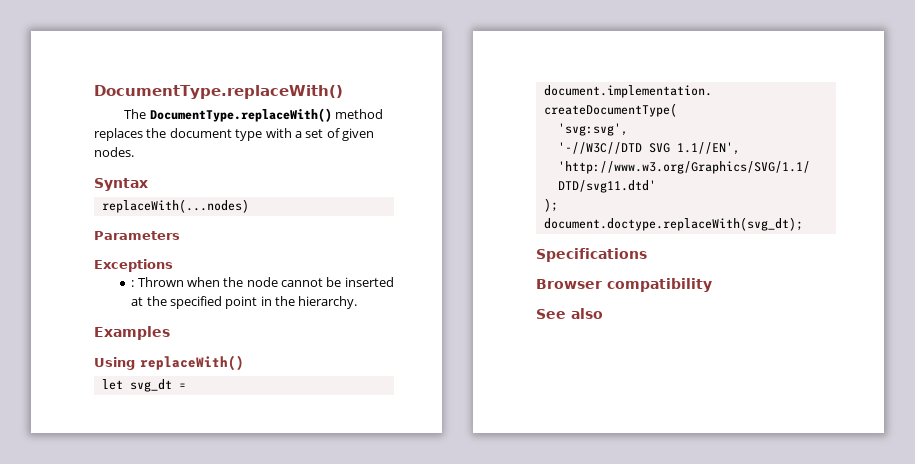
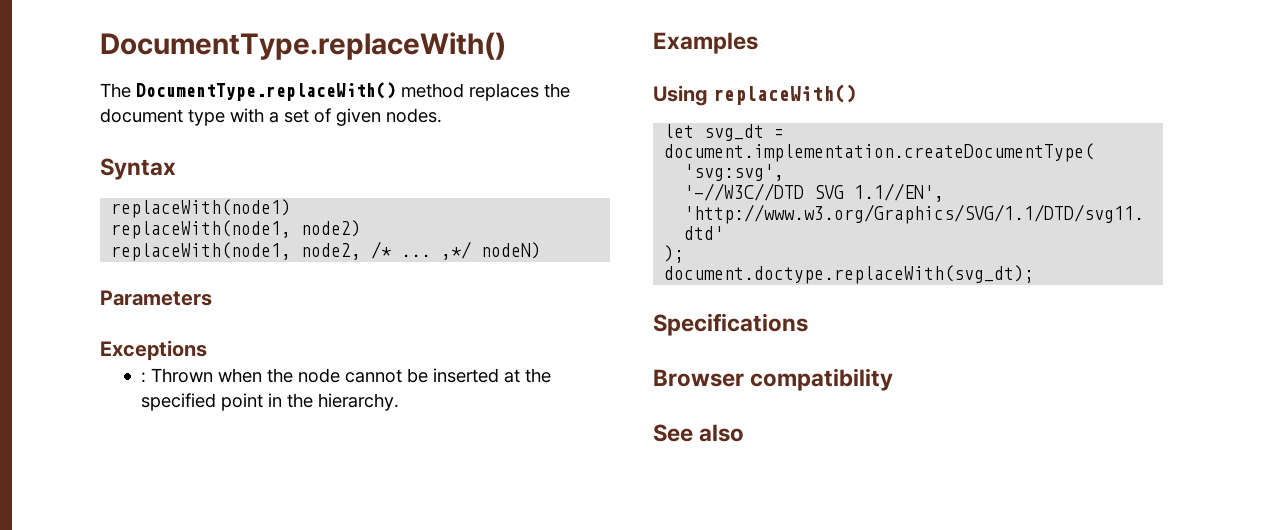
[101,199,249,213] replaceWith(...nodes) -> [111,199,292,218] [111,220,362,239] [111,241,542,261] replaceWith(node1) // replaceWith(node1, node2) // replaceWith(node1, node2, /* ... ,*/ nodeN)

